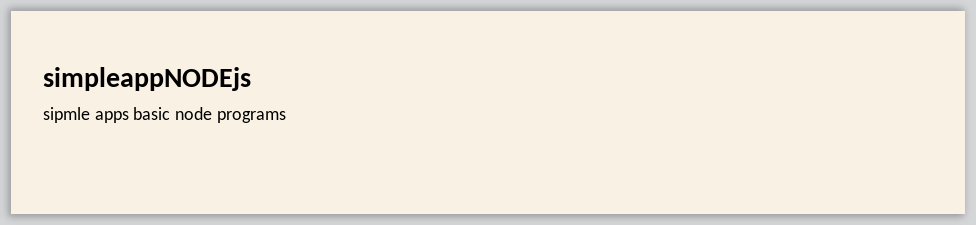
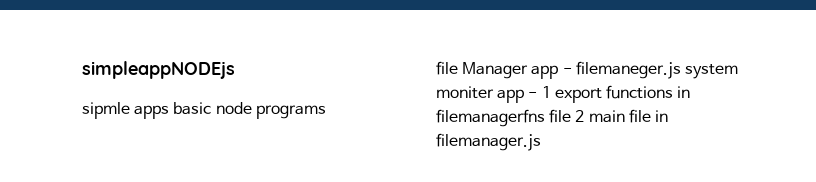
(286, 117) none -> [436,61,738,79] [436,85,691,103] [436,109,668,127] [436,133,541,151] // file Manager app - filemaneger.js system moniter app - 1 export functions in filemanagerfns file 2 main file in filemanager.js

